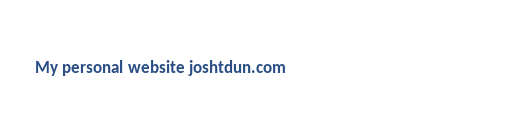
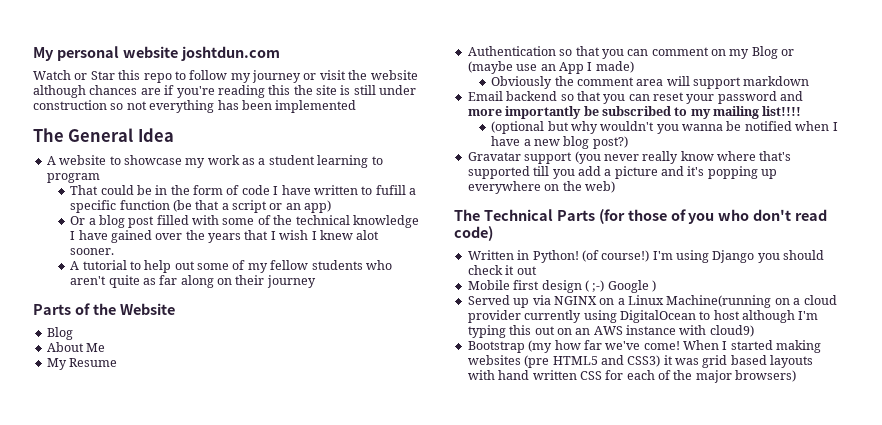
(287, 68) none -> [33,70,418,83] [33,85,417,98] [33,100,357,113] [33,128,174,142] [46,155,383,168] [46,173,100,183] [70,185,417,195] [70,200,332,213] [70,215,419,228] [70,230,380,243] [70,248,115,255] [70,260,392,273] [70,275,316,288] [33,303,175,315] [46,327,73,340] [46,342,106,352] [46,358,118,370] [467,46,795,59] [467,61,634,74] [491,76,810,89] [467,91,804,104] [467,106,802,119] [491,121,838,134] [491,136,628,149] [467,151,792,164] [467,166,778,179] [467,181,615,194] [454,209,828,224] [454,226,493,241] [467,250,825,263] [467,265,537,275] [467,280,656,293] [467,295,837,308] [467,310,819,323] [467,325,754,338] [467,340,822,353] [467,355,814,368] [467,370,797,383] // Watch or Star this repo to follow my journey or visit the website although chances are if you're reading this the site is still under construction so not everything has been implemented // The General Idea // A website to showcase my work as a student learning to program // That could be in the form of code I have written to fufill a specific function (be that a script or an app) // Or a blog post filled with some of the technical knowledge I have gained over the years that I wish I knew alot sooner. // A tutorial to help out some of my fellow students who aren't quite as far along on their journey // Parts of the Website // Blog // About Me // My Resume // Authentication so that you can comment on my Blog or (maybe use an App I made) // Obviously the comment area will support markdown // Email backend so that you can reset your password and more importantly be subscribed to my mailing list!!!! // (optional but why wouldn't you wanna be notified when I have a new blog post?) // Gravatar support (you never really know where that's supported till you add a picture and it's popping up everywhere on the web) // The Technical Parts (for those of you who don't read code) // Written in Python! (of course!) I'm using Django you should check it out // Mobile first design ( ;-) Google ) // Served up via NGINX on a Linux Machine(running on a cloud provider currently using DigitalOcean to host although I'm typing this out on an AWS instance with cloud9) // Bootstrap (my how far we've come! When I started making websites (pre HTML5 and CSS3) it was grid based layouts with hand written CSS for each of the major browsers)

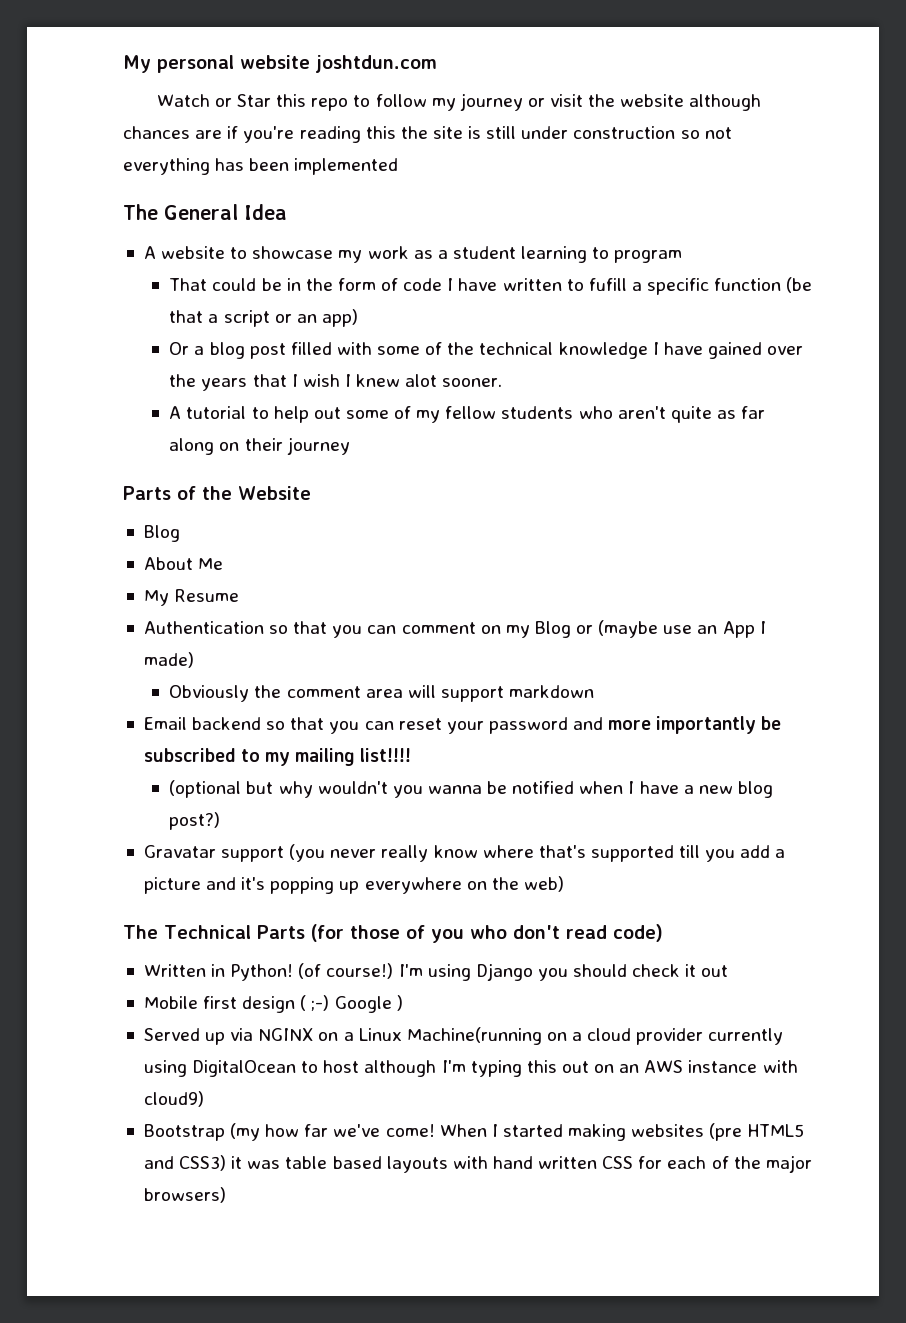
[702,355,728,368] grid -> [285,1156,328,1169] table

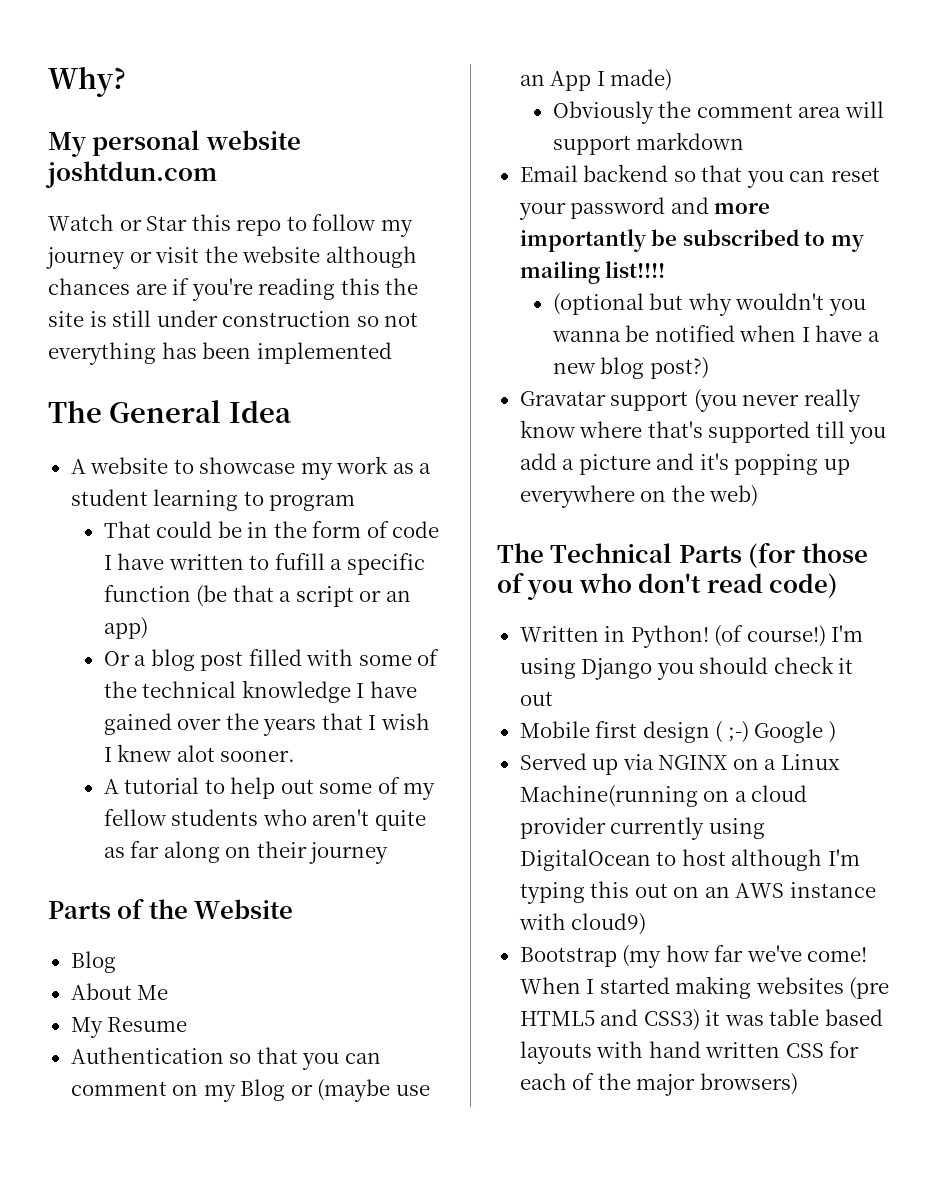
(123, 64) none -> [48,66,126,97] Why? //

